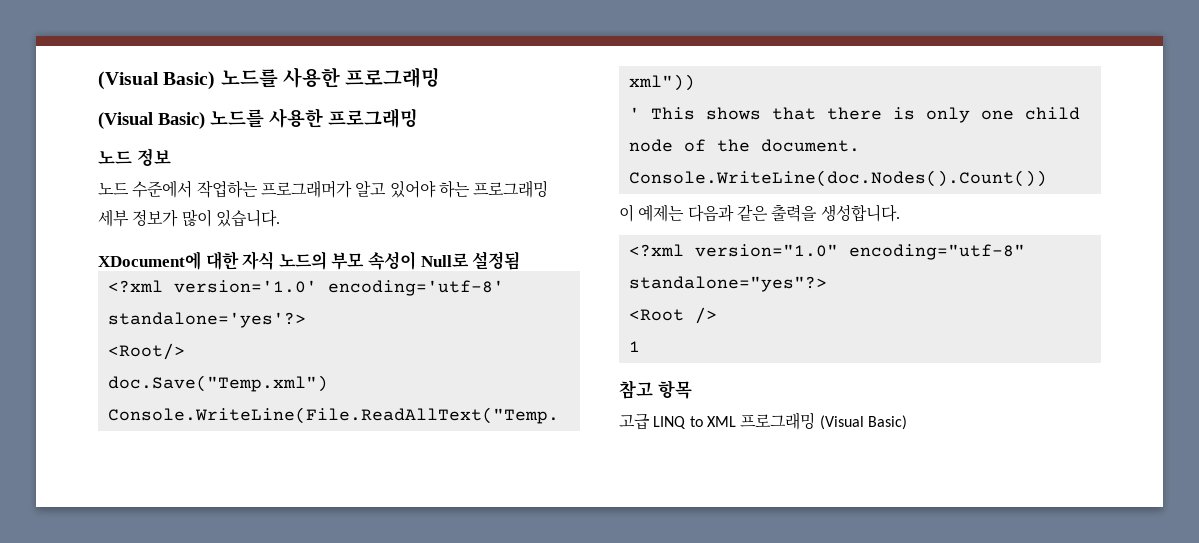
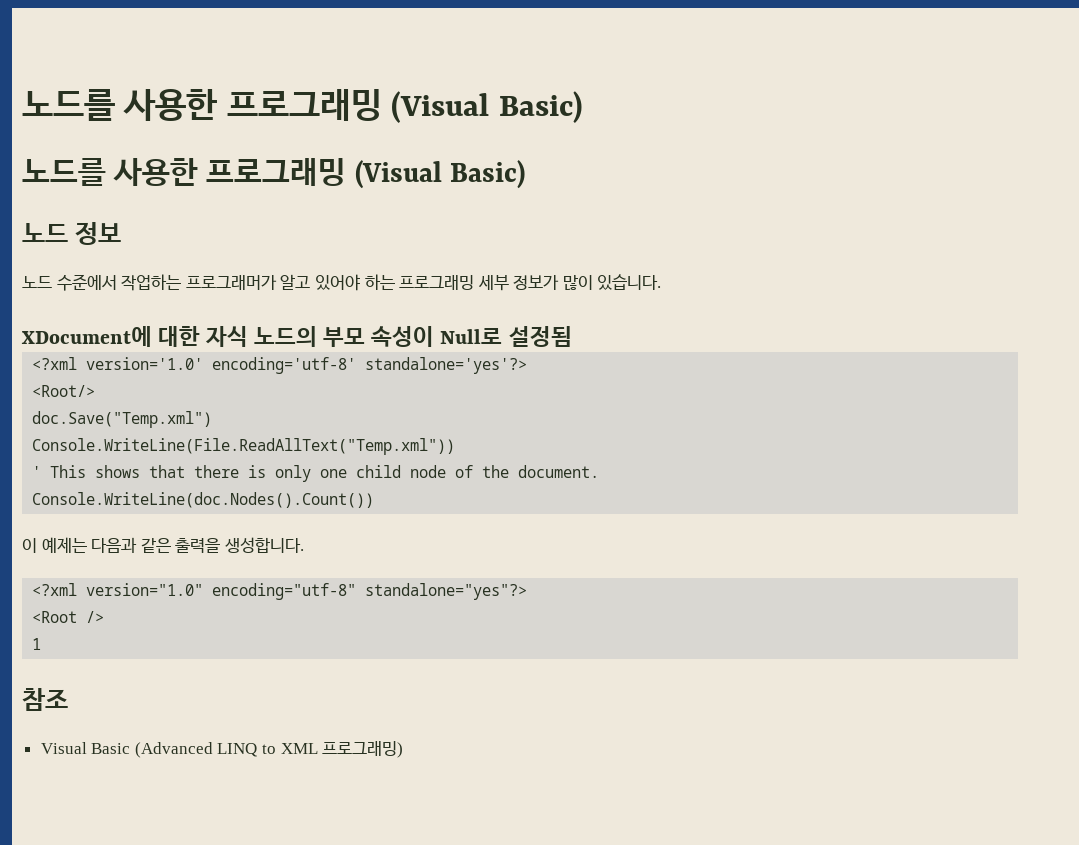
[98,67,441,90] [98,108,418,129] (Visual Basic) 노드를 사용한 프로그래밍 // (Visual Basic) 노드를 사용한 프로그래밍 -> [22,89,583,123] [22,158,525,189] 노드를 사용한 프로그래밍 (Visual Basic) // 노드를 사용한 프로그래밍 (Visual Basic)
[619,380,692,399] [619,412,907,430] 참고 항목 // 고급 LINQ to XML 프로그래밍 (Visual Basic) -> [22,688,68,711] [40,741,404,758] 참조 // Visual Basic (Advanced LINQ to XML 프로그래밍)

